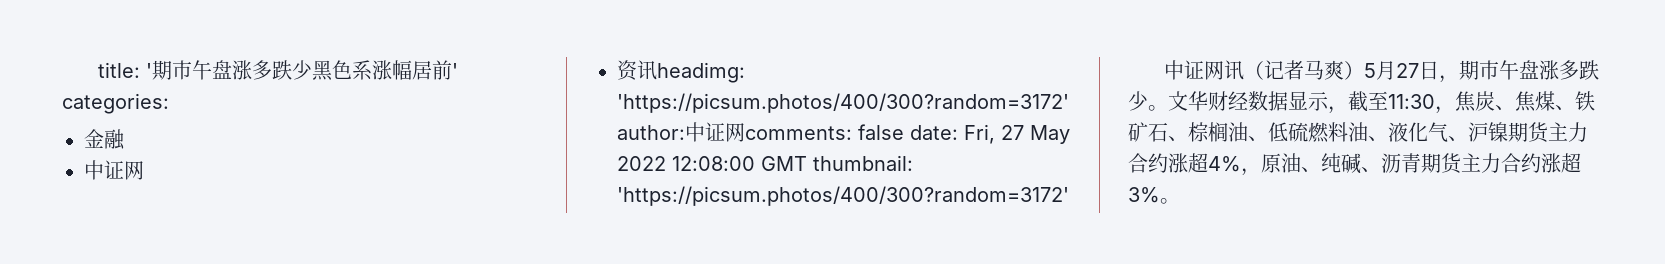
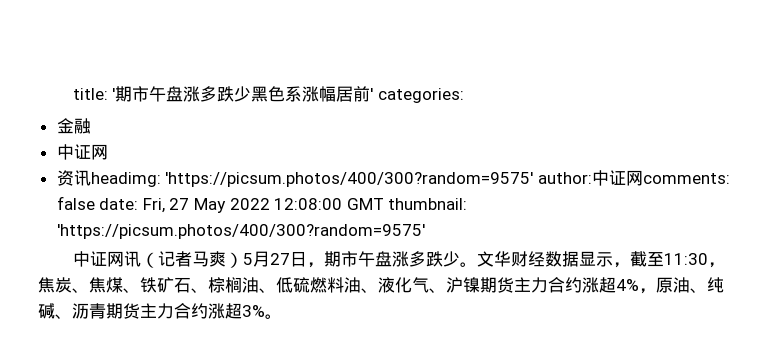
[617,93,1069,113] 'https://picsum.photos/400/300?random=3172' -> [165,172,534,187] 'https://picsum.photos/400/300?random=9575'
[617,186,1069,206] 'https://picsum.photos/400/300?random=3172' -> [56,224,425,239] 'https://picsum.photos/400/300?random=9575'

